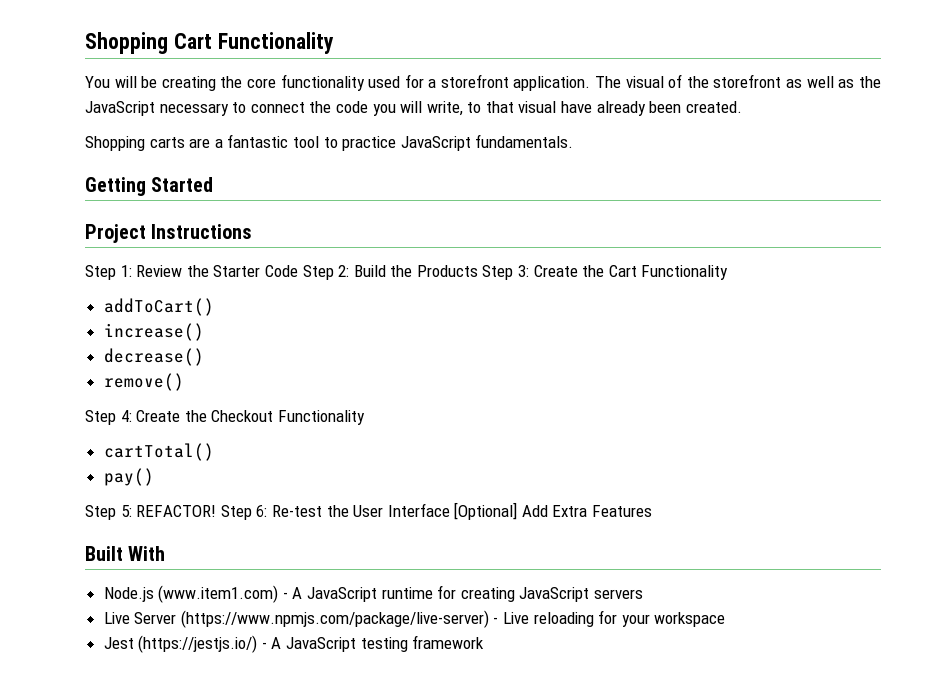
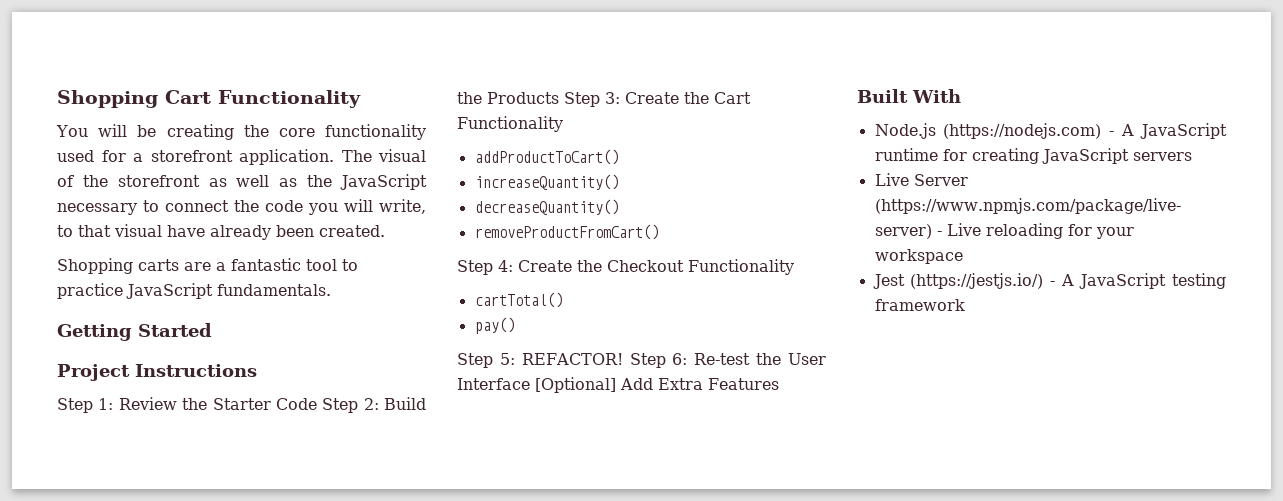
[103,298,214,316] [103,323,204,341] [103,348,204,366] [103,373,184,391] addToCart() // increase() // decrease() // remove() -> [474,149,619,165] [474,174,619,190] [474,199,619,215] [474,224,659,240] addProductToCart() // increaseQuantity() // decreaseQuantity() // removeProductFromCart()
[158,585,279,603] (www.item1.com) -> [943,123,1102,139] (https://nodejs.com)

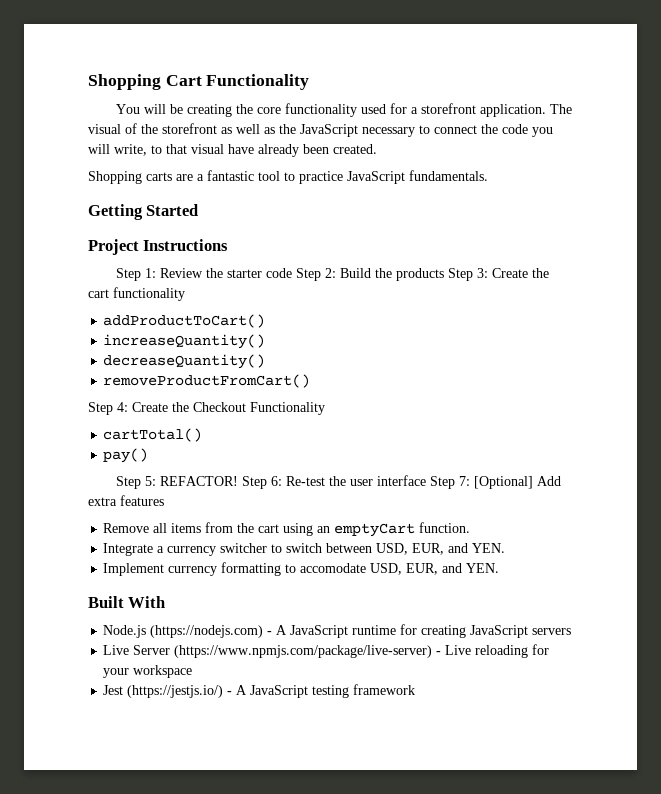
[212,398,317,410] Starter Code -> [227,268,293,278] starter code
[487,92,559,104] Products -> [396,268,445,281] products
[714,92,751,104] [457,116,563,132] Cart Functionality -> [88,287,185,301] cart functionality
[788,353,826,365] [457,377,779,393] User Interface [Optional] Add Extra Features -> [350,475,562,489] [88,495,164,506] [103,522,471,537] [103,543,506,556] [103,562,500,576] user interface Step 7: [Optional] Add extra features // Remove all items from the cart using an emptyCart function. // Integrate a currency switcher to switch between USD, EUR, and YEN. // Implement currency formatting to accomodate USD, EUR, and YEN.

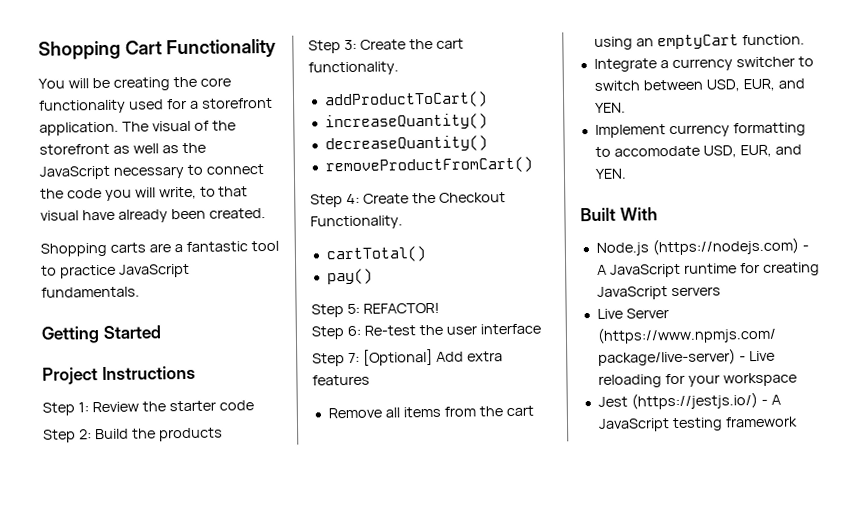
(293, 273) none -> (254, 405) //
(445, 274) none -> (223, 434) //
[113,287,185,301] functionality -> [308,61,399,76] functionality.
[250,402,325,415] Functionality -> [310,215,403,230] Functionality.
(239, 481) none -> (440, 308) //
(427, 480) none -> (541, 329) //

